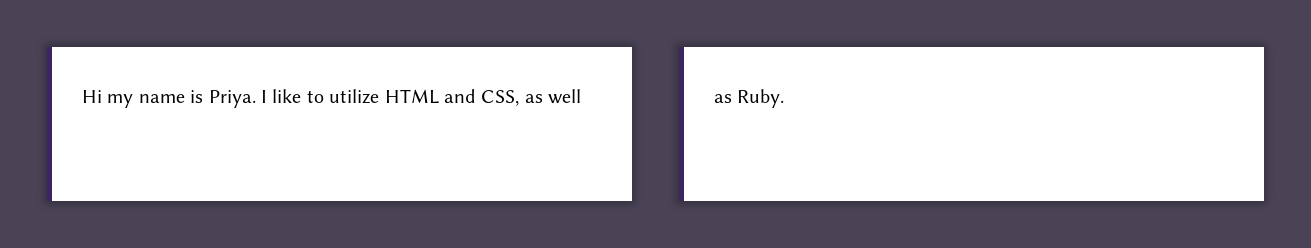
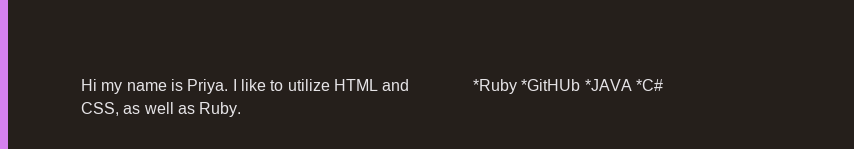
(785, 98) none -> [473,79,663,94] // *Ruby *GitHUb *JAVA *C#

